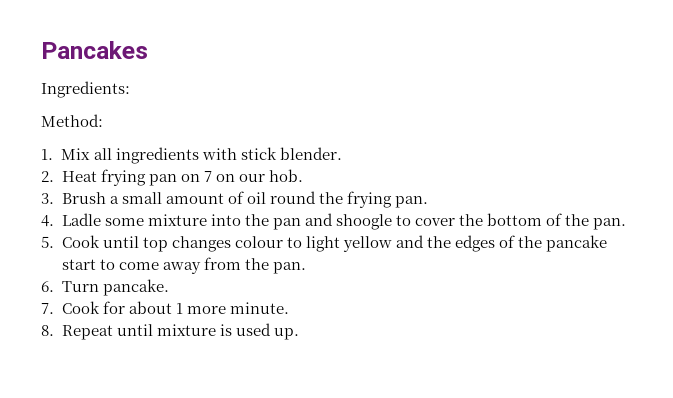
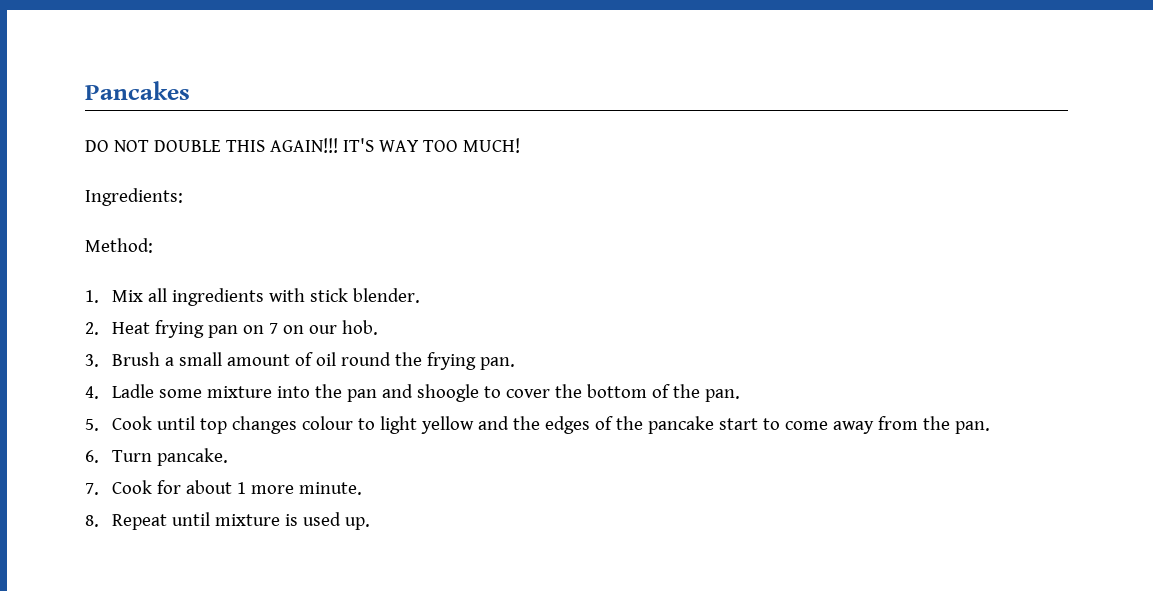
(148, 50) none -> [85,138,520,153] // DO NOT DOUBLE THIS AGAIN!!! IT'S WAY TOO MUCH!

